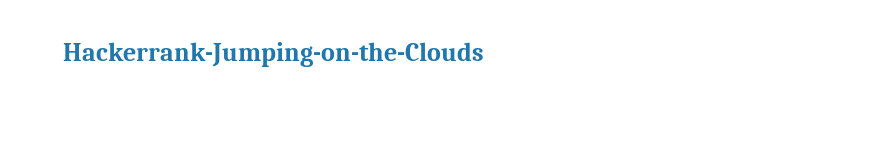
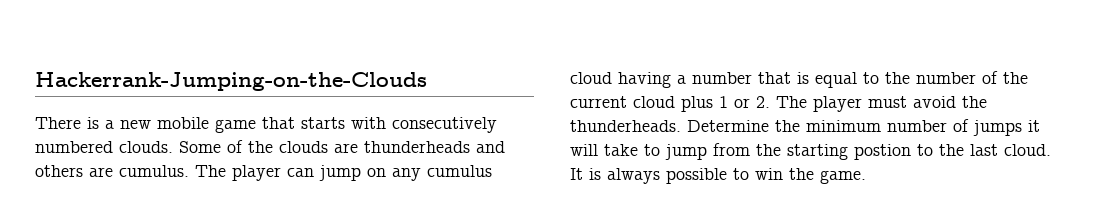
(484, 54) none -> [35,117,497,133] [35,140,505,153] [35,165,492,181] [570,71,1028,88] [570,96,987,112] [570,119,1040,136] [570,143,1051,160] [570,168,866,184] // There is a new mobile game that starts with consecutively numbered clouds. Some of the clouds are thunderheads and others are cumulus. The player can jump on any cumulus cloud having a number that is equal to the number of the current cloud plus 1 or 2. The player must avoid the thunderheads. Determine the minimum number of jumps it will take to jump from the starting postion to the last cloud. It is always possible to win the game.

